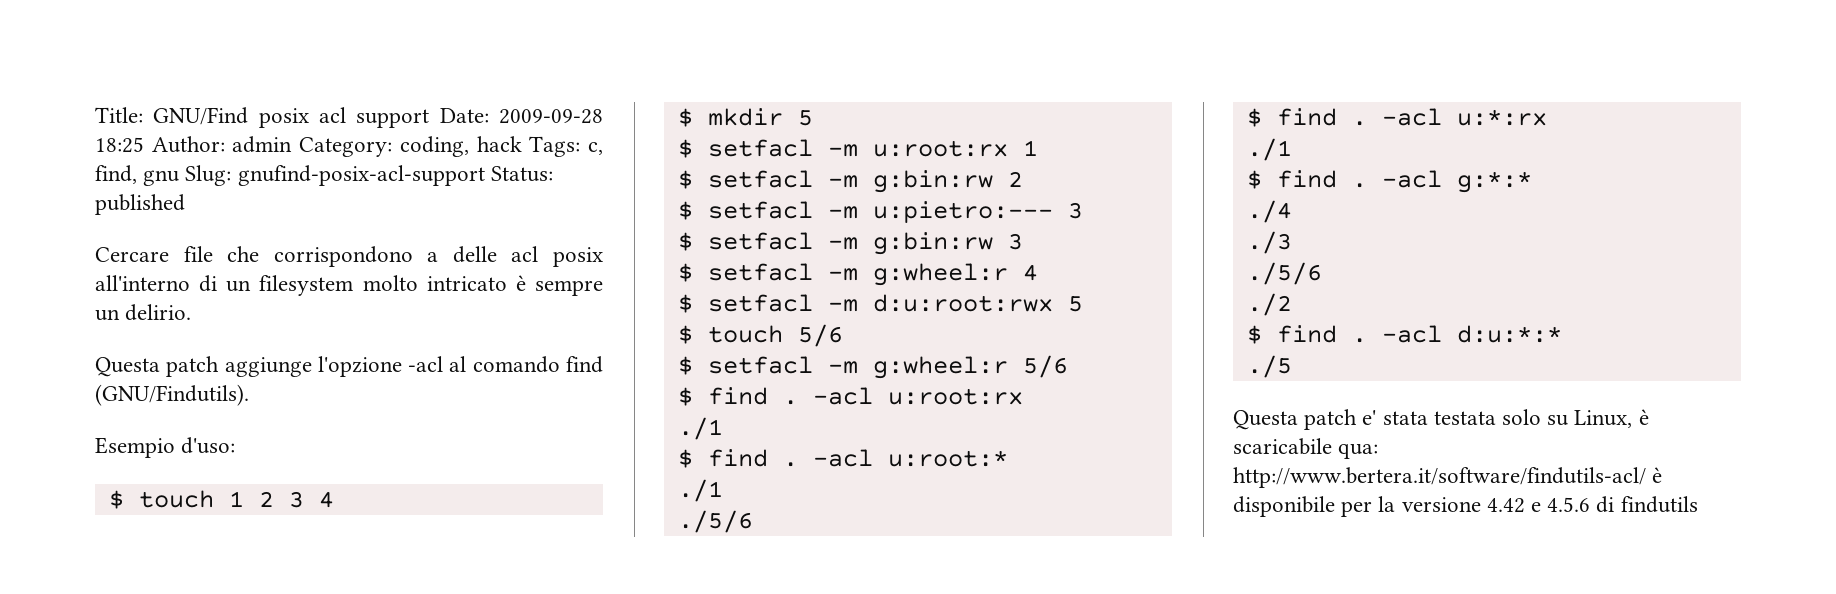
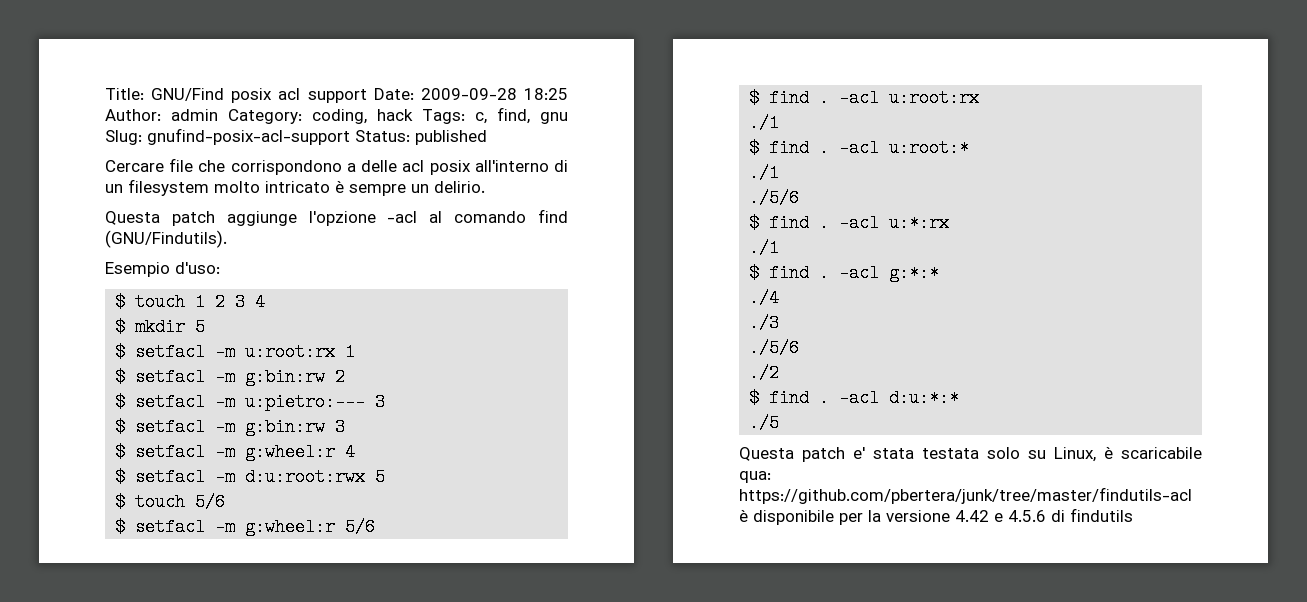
[1233,467,1646,488] http://www.bertera.it/software/findutils-acl/ -> [739,487,1192,504] https://github.com/pbertera/junk/tree/master/findutils-acl

